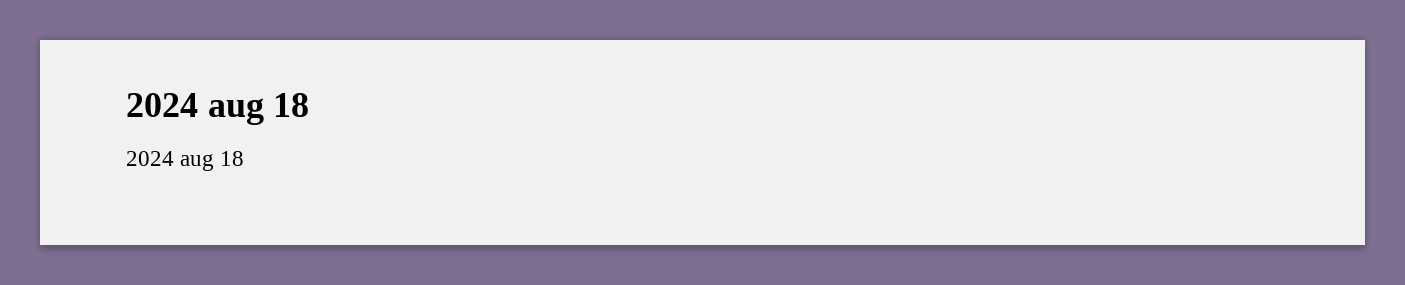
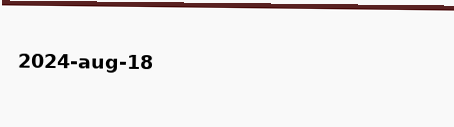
[126,93,310,125] [126,151,245,171] 2024 aug 18 // 2024 aug 18 -> [17,53,154,74] 2024-aug-18

